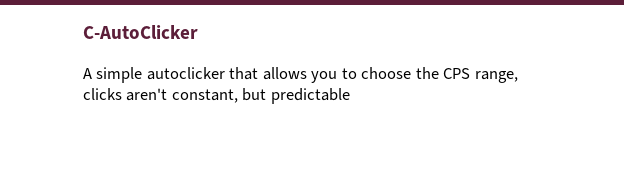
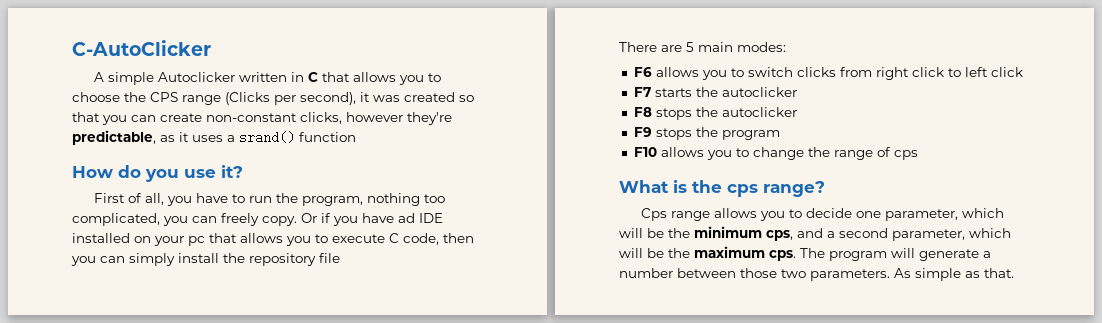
[146,67,225,80] autoclicker -> [158,72,319,82] Autoclicker written in C
[474,71,518,83] [83,88,350,104] range, clicks aren't constant, but predictable -> [182,92,474,105] [72,112,452,125] [72,130,356,145] [72,165,243,182] [94,193,446,206] [72,213,443,226] [72,233,474,246] [71,253,340,266] [619,42,786,52] [633,67,1023,80] [633,87,797,97] [633,107,797,120] [633,127,780,140] [633,147,918,160] [619,180,825,197] [641,208,1005,221] [619,226,1011,241] [619,246,991,261] [619,268,1014,281] range (Clicks per second), it was created so that you can create non-constant clicks, however they're predictable, as it uses a srand() function // How do you use it? // First of all, you have to run the program, nothing too complicated, you can freely copy. Or if you have ad IDE installed on your pc that allows you to execute C code, then you can simply install the repository file // There are 5 main modes: // F6 allows you to switch clicks from right click to left click // F7 starts the autoclicker // F8 stops the autoclicker // F9 stops the program // F10 allows you to change the range of cps // What is the cps range? // Cps range allows you to decide one parameter, which will be the minimum cps, and a second parameter, which will be the maximum cps. The program will generate a number between those two parameters. As simple as that.

